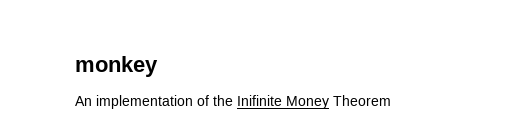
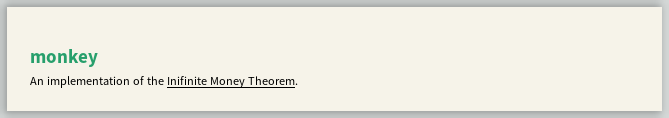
[333,95,391,106] Theorem -> [247,76,298,85] Theorem.

